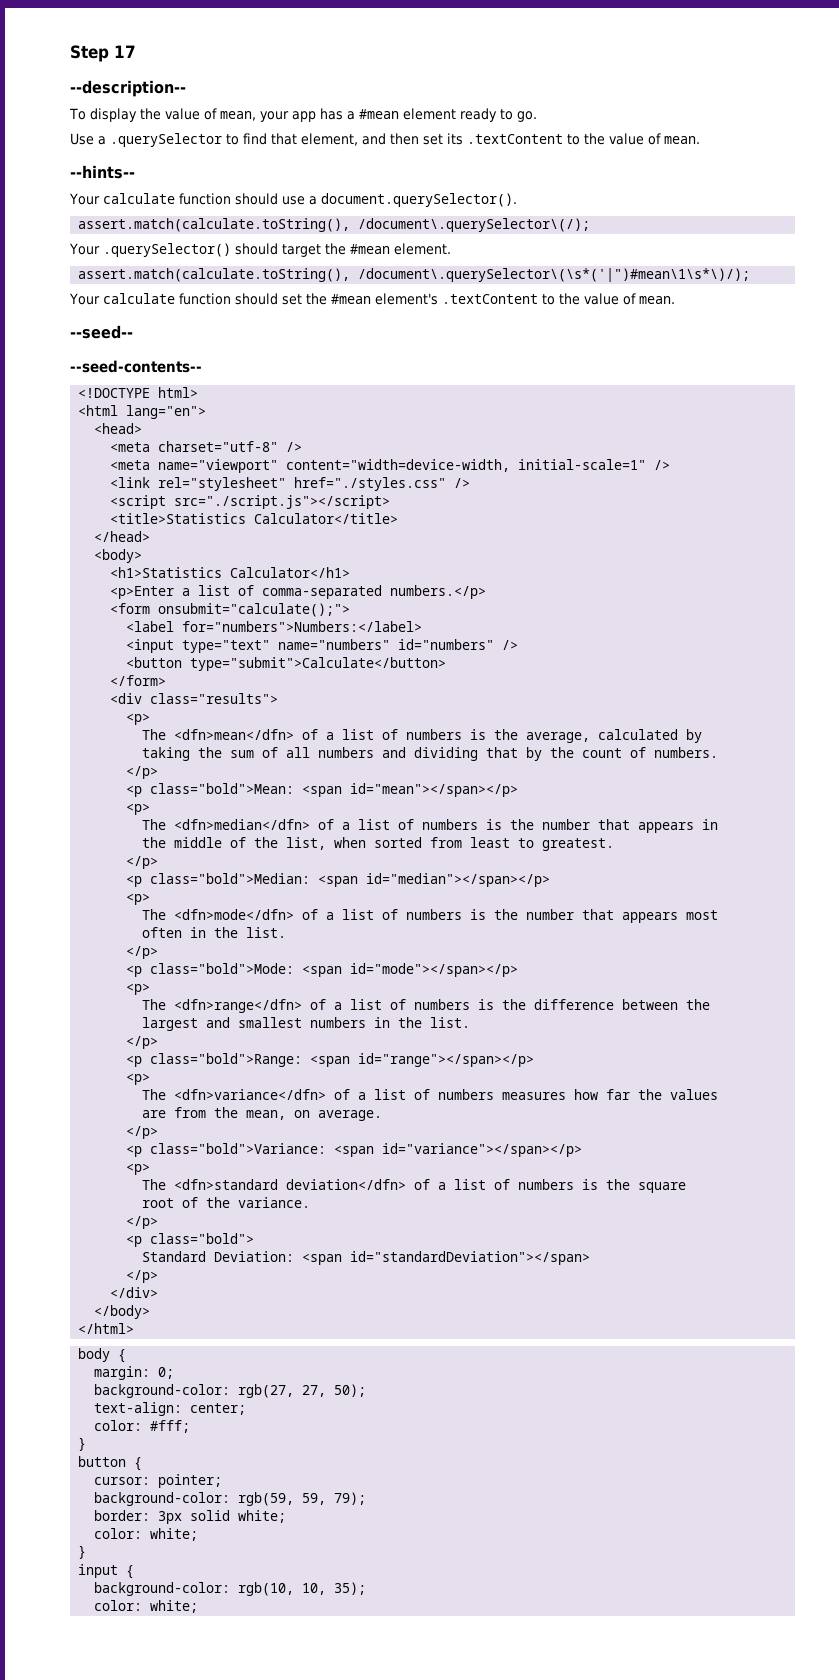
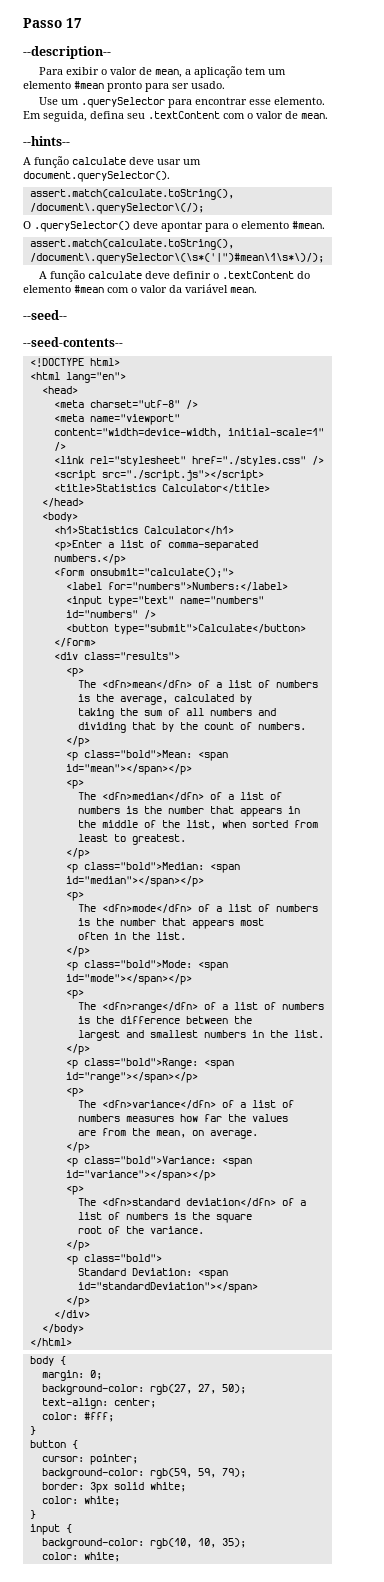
[70,45,109,62] Step -> [23,18,62,28] Passo
[69,108,537,122] [70,133,700,147] [70,165,135,179] [69,193,517,207] [78,218,591,232] [69,243,451,257] [78,268,751,282] [69,293,636,305] To display the value of mean, your app has a #mean element ready to go. // Use a .querySelector to find that element, and then set its .textContent to the value of mean. // --hints-- // Your calculate function should use a document.querySelector(). // assert.match(calculate.toString(), /document\.querySelector\(/); // Your .querySelector() should target the #mean element. // assert.match(calculate.toString(), /document\.querySelector\(\s*('|")#mean\1\s*\)/); // Your calculate function should set the #mean element's .textContent to the value of -> [39,66,287,78] [23,81,225,92] [39,97,326,108] [23,111,328,122] [23,136,70,146] [23,156,201,168] [23,171,170,182] [29,189,234,200] [29,203,204,214] [23,221,325,232] [29,239,234,250] [29,253,324,264] [39,270,311,282] [23,284,228,293] Para exibir o valor de mean, a aplicação tem um elemento #mean pronto para ser usado. // Use um .querySelector para encontrar esse elemento. Em seguida, defina seu .textContent com o valor de mean. // --hints-- // A função calculate deve usar um document.querySelector(). // assert.match(calculate.toString(), /document\.querySelector\(/); // O .querySelector() deve apontar para o elemento #mean. // assert.match(calculate.toString(), /document\.querySelector\(\s*('|")#mean\1\s*\)/); // A função calculate deve definir o .textContent do elemento #mean com o valor da variável

